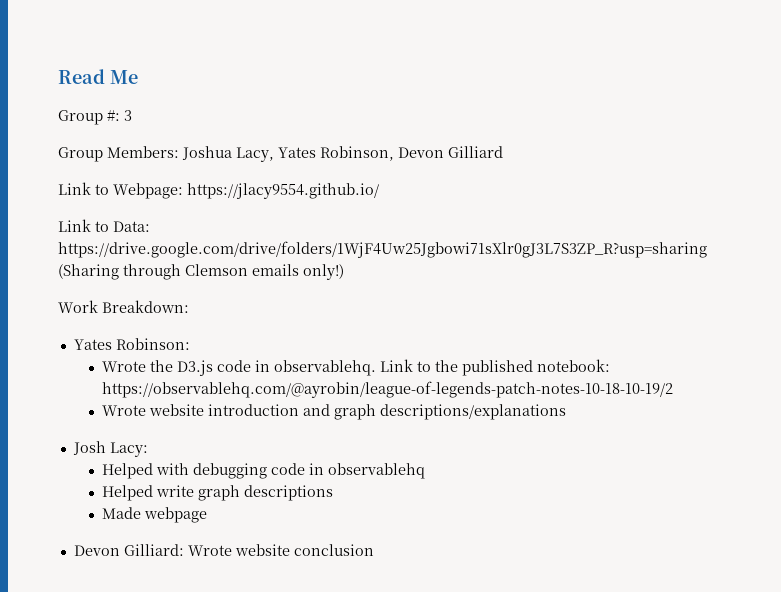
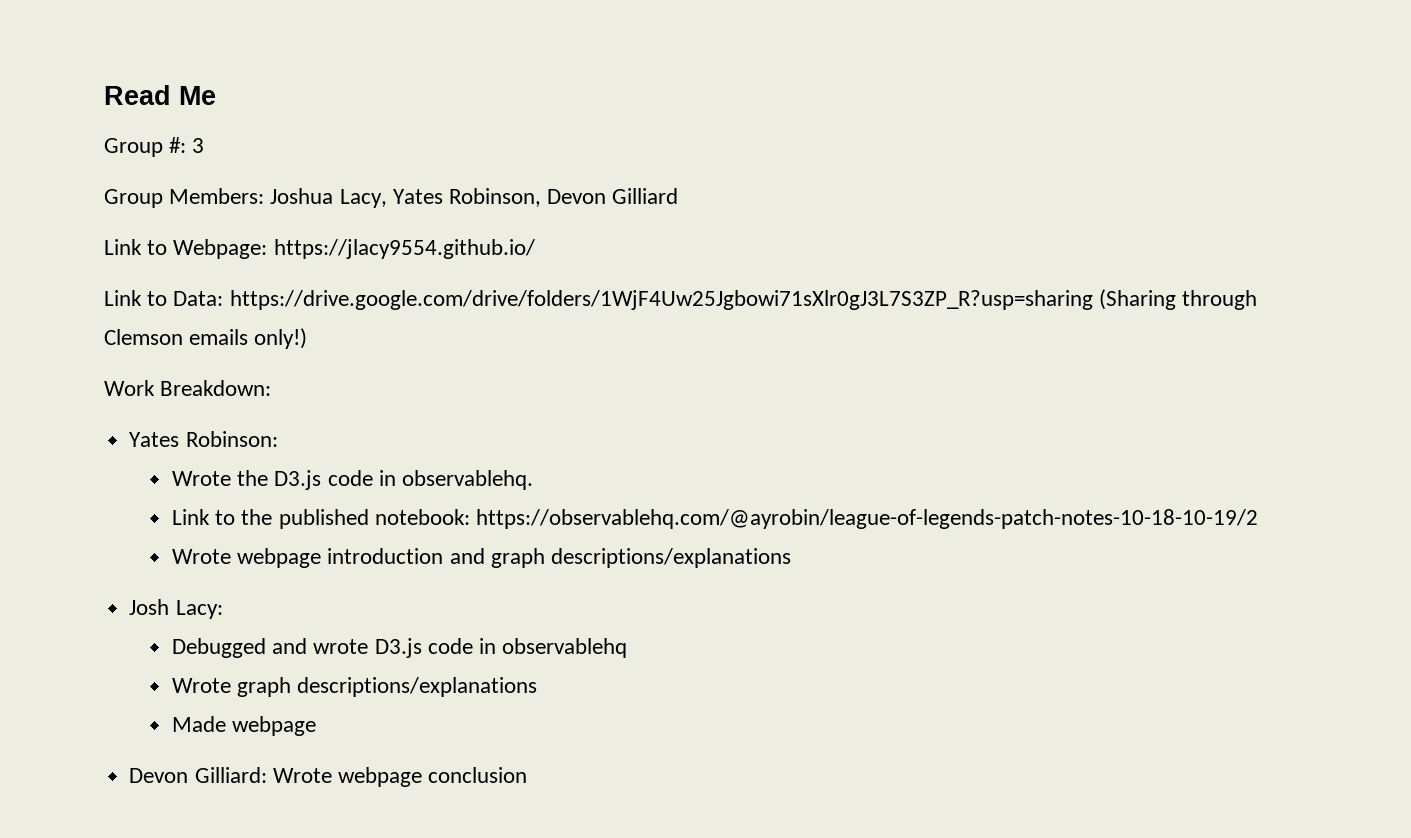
(377, 368) none -> (534, 480) //
[149,404,205,416] website -> [237,548,322,568] webpage
[102,463,268,479] Helped with debugging -> [171,638,422,658] Debugged and wrote D3.js
[102,485,334,501] Helped write graph descriptions -> [171,677,538,697] Wrote graph descriptions/explanations
[234,544,290,556] website -> [337,767,422,787] webpage

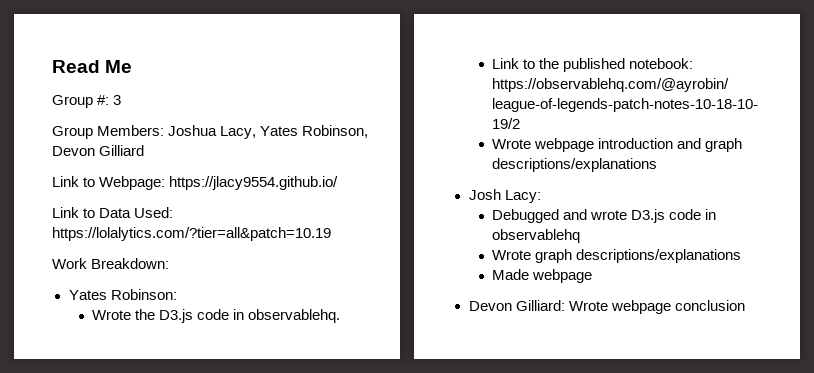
[173,289,1258,310] [104,328,308,349] Data: https://drive.google.com/drive/folders/1WjF4Uw25Jgbowi71sXlr0gJ3L7S3ZP_R?usp=sharing (Sharing through Clemson emails only!) -> [99,207,174,218] [52,227,331,241] Data Used: https://lolalytics.com/?tier=all&patch=10.19

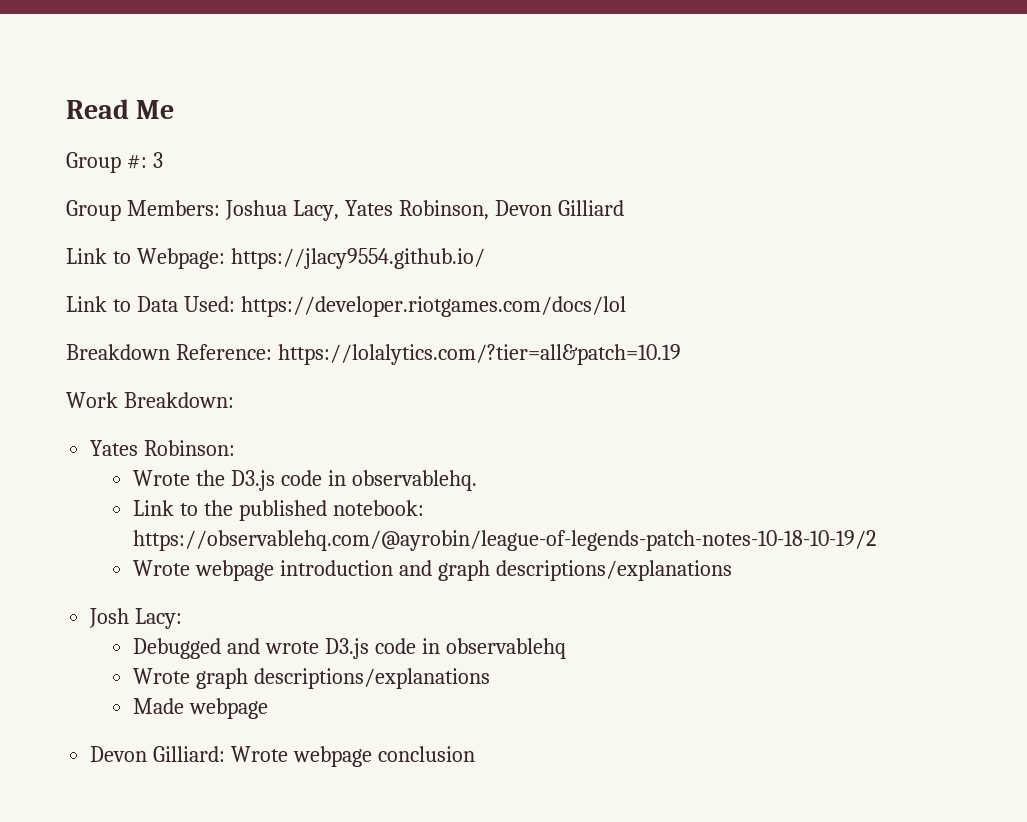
(174, 212) none -> [240,296,626,317] [66,344,272,360] https://developer.riotgames.com/docs/lol // Breakdown Reference:

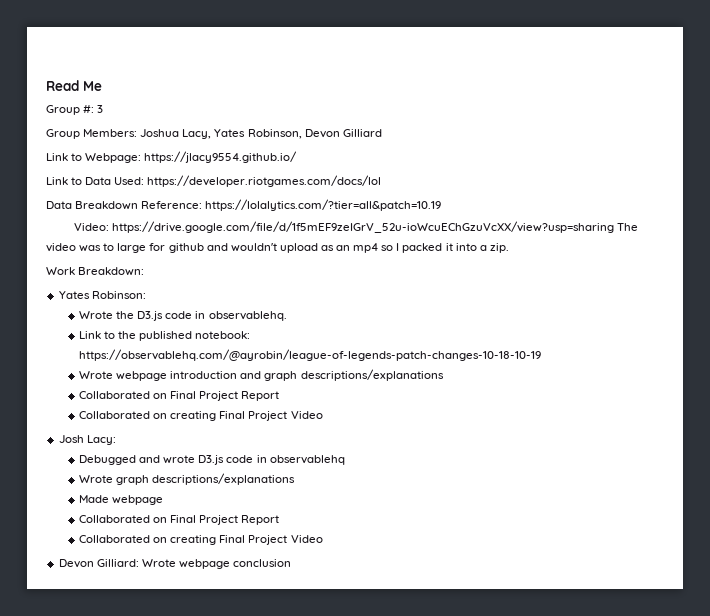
(626, 306) none -> [46,201,72,209] Data
(681, 354) none -> [73,221,638,233] [46,243,509,253] // Video: https://drive.google.com/file/d/1f5mEF9zeIGrV_52u-ioWcuEChGzuVcXX/view?usp=sharing The video was to large for github and wouldn't upload as an mp4 so I packed it into a zip.
[133,530,877,551] https://observablehq.com/@ayrobin/league-of-legends-patch-notes-10-18-10-19/2 -> [78,349,541,361] https://observablehq.com/@ayrobin/league-of-legends-patch-changes-10-18-10-19
(732, 570) none -> [78,391,280,401] [78,411,323,421] // Collaborated on Final Project Report // Collaborated on creating Final Project Video
(268, 708) none -> [78,515,280,525] [78,535,323,545] // Collaborated on Final Project Report // Collaborated on creating Final Project Video

